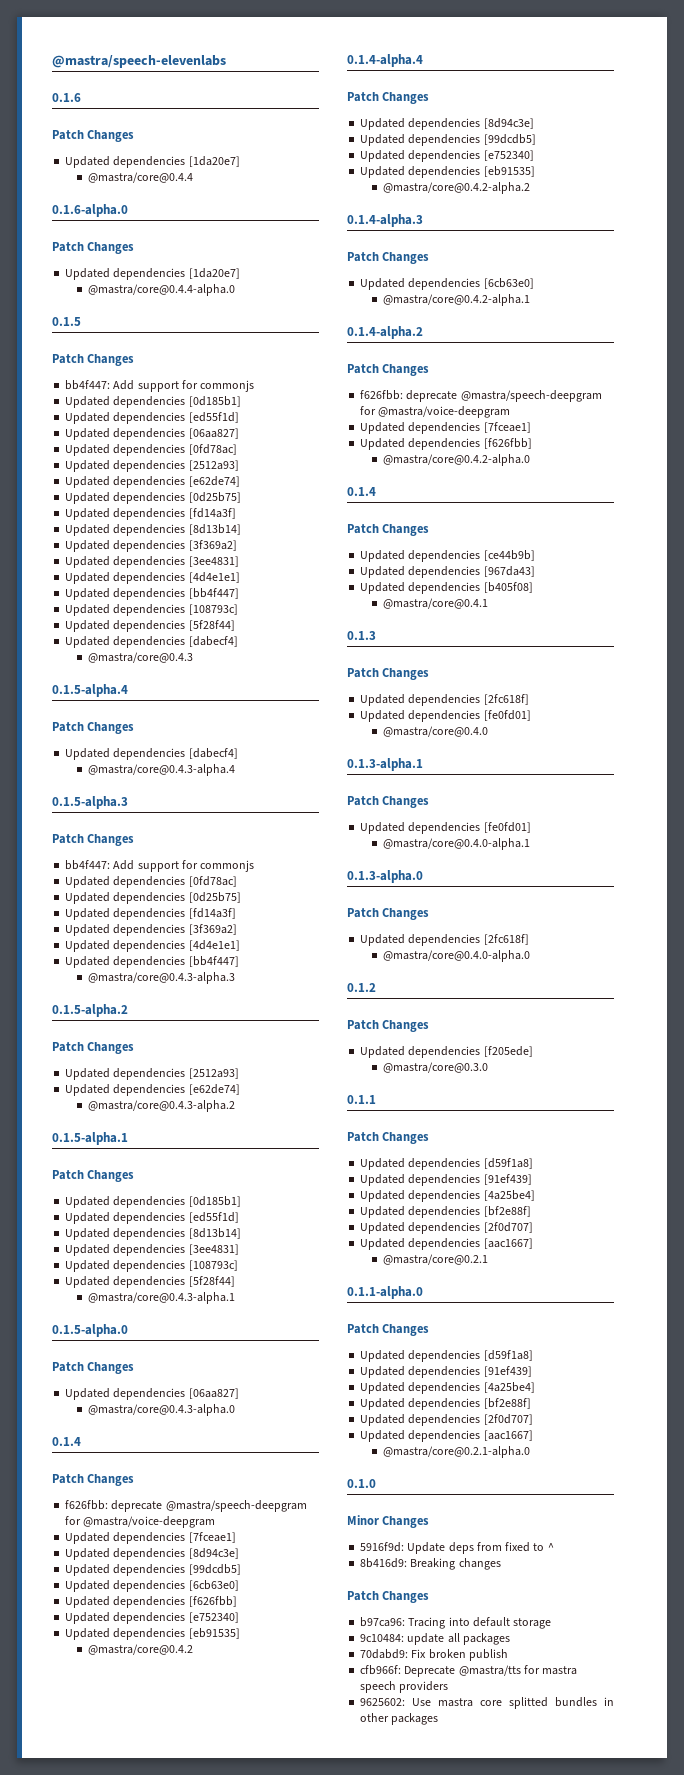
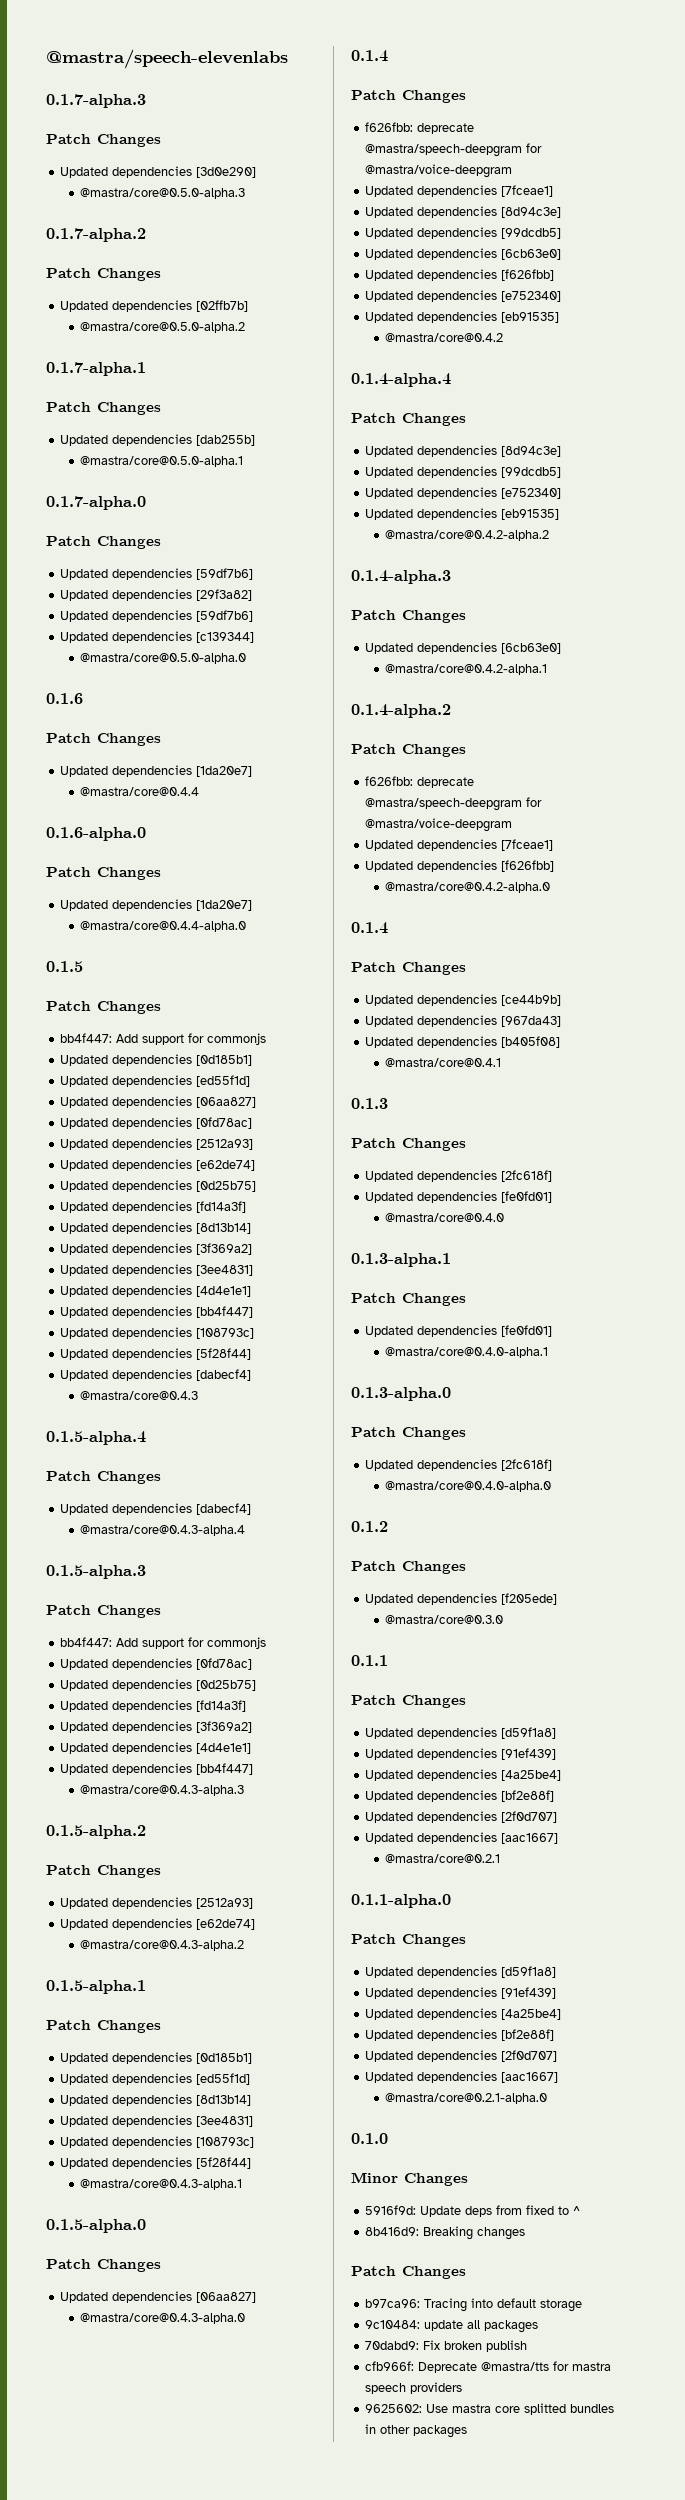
(226, 61) none -> [46,94,146,108] [46,134,161,147] [60,166,257,178] [80,188,246,199] [46,228,146,242] [46,268,161,281] [60,300,249,312] [80,322,246,333] [46,362,146,376] [46,402,161,415] [60,434,256,446] [80,456,244,467] [46,496,146,510] [46,536,161,549] [60,568,254,580] [60,589,253,601] [60,610,254,622] [60,631,255,643] [80,653,247,664] // 0.1.7-alpha.3 // Patch Changes // Updated dependencies [3d0e290] // @mastra/core@0.5.0-alpha.3 // 0.1.7-alpha.2 // Patch Changes // Updated dependencies [02ffb7b] // @mastra/core@0.5.0-alpha.2 // 0.1.7-alpha.1 // Patch Changes // Updated dependencies [dab255b] // @mastra/core@0.5.0-alpha.1 // 0.1.7-alpha.0 // Patch Changes // Updated dependencies [59df7b6] // Updated dependencies [29f3a82] // Updated dependencies [59df7b6] // Updated dependencies [c139344] // @mastra/core@0.5.0-alpha.0

